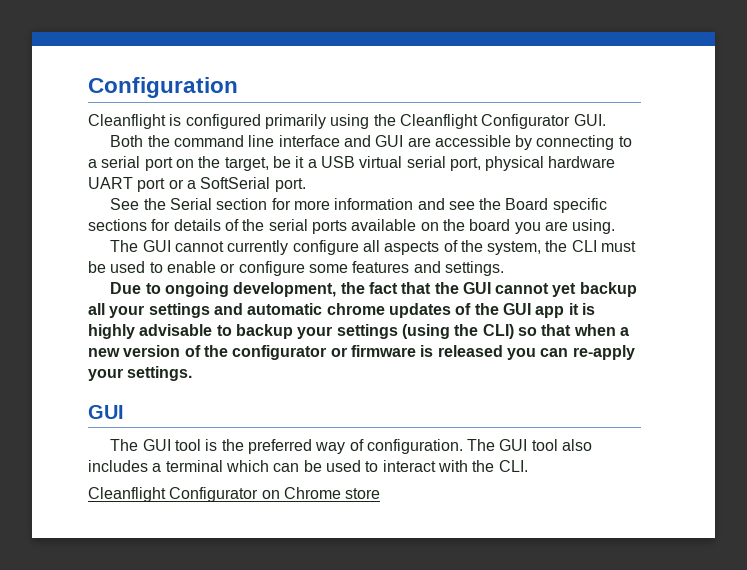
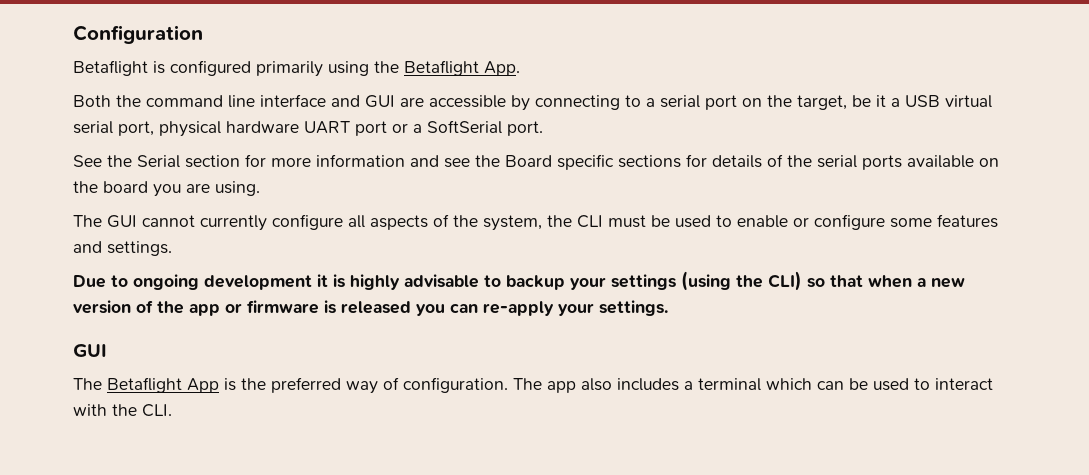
[88,114,166,129] Cleanflight -> [73,60,148,76] Betaflight
[399,114,606,129] Cleanflight Configurator GUI. -> [404,60,520,76] Betaflight App.
[233,282,637,297] [88,303,565,318] development, the fact that the GUI cannot yet backup all your settings and automatic chrome updates of the GUI app -> [204,275,312,290] development
[232,345,327,360] configurator -> [189,303,220,316] app
[142,439,201,451] GUI tool -> [107,377,219,393] Betaflight App
[499,439,558,451] GUI tool -> [547,381,576,393] app
[88,487,381,502] // Cleanflight Configurator on Chrome store -> (172, 410) none

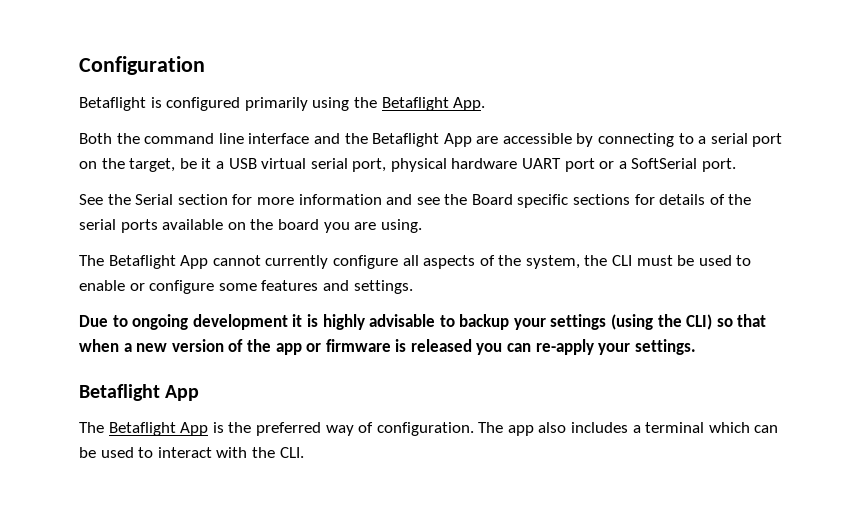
[365,95,395,108] GUI -> [344,133,472,147] the Betaflight App
[107,215,137,228] GUI -> [108,255,209,269] Betaflight App
[73,344,107,357] GUI -> [79,384,200,401] Betaflight App

